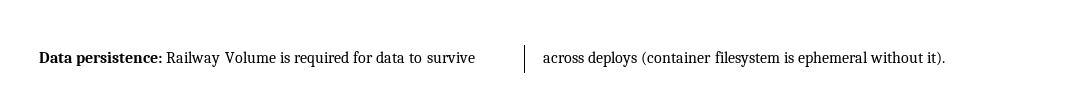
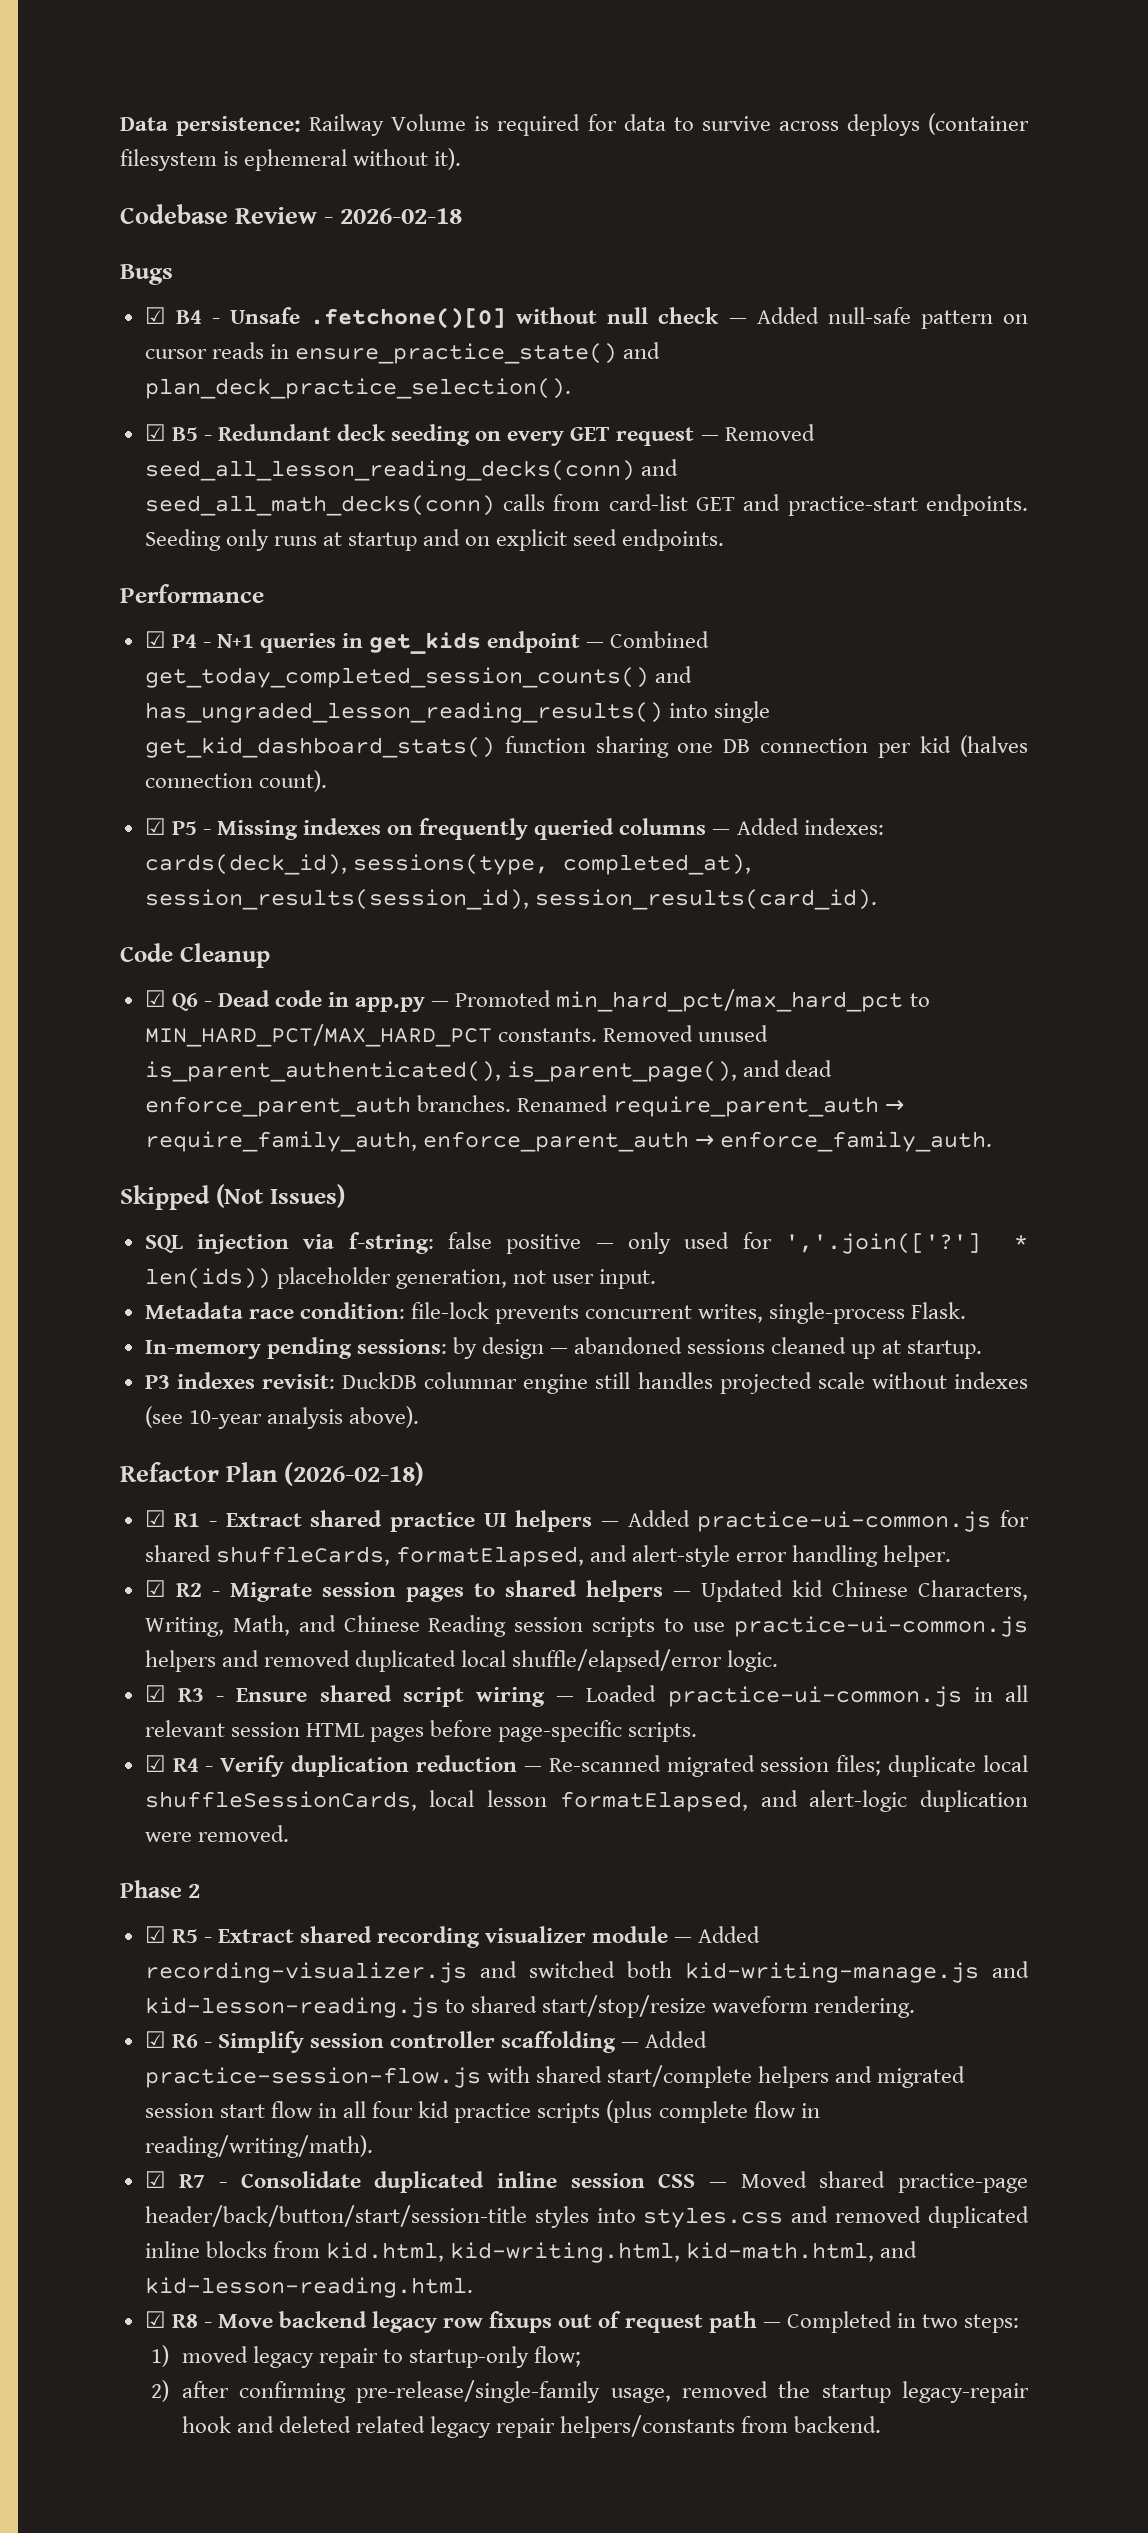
(946, 58) none -> [120,204,463,224] [120,264,173,285] [144,307,1028,329] [144,342,661,364] [144,378,571,399] [144,424,815,446] [144,459,678,481] [144,494,1028,516] [144,529,725,551] [120,584,264,603] [144,631,710,654] [144,666,692,688] [144,701,770,723] [144,735,1028,758] [144,770,327,792] [144,818,884,840] [144,854,751,875] [144,889,877,910] [120,943,270,968] [144,989,930,1012] [144,1024,768,1047] [144,1060,832,1082] [144,1095,905,1117] [144,1131,992,1152] [120,1184,345,1210] [144,1232,1028,1254] [144,1267,657,1289] [144,1302,967,1324] [144,1337,982,1359] [144,1372,1028,1394] [144,1406,419,1429] [120,1462,425,1486] [144,1510,1029,1532] [144,1545,952,1567] [144,1580,1028,1602] [144,1615,1028,1637] [144,1649,779,1672] [144,1685,1028,1707] [144,1720,698,1742] [144,1755,1028,1777] [144,1790,1028,1812] [144,1825,289,1842] [120,1880,201,1898] [144,1926,761,1948] [144,1961,1029,1983] [144,1995,916,2018] [144,2031,708,2053] [144,2065,966,2088] [144,2100,820,2123] [144,2135,373,2158] [144,2171,1028,2193] [144,2205,1029,2228] [144,2241,918,2263] [144,2277,473,2298] [144,2311,1019,2333] [150,2345,582,2368] [150,2380,1029,2403] [181,2415,882,2438] // Codebase Review - 2026-02-18 // Bugs // ☑ B4 - Unsafe .fetchone()[0] without null check — Added null-safe pattern on cursor reads in ensure_practice_state() and plan_deck_practice_selection(). // ☑ B5 - Redundant deck seeding on every GET request — Removed seed_all_lesson_reading_decks(conn) and seed_all_math_decks(conn) calls from card-list GET and practice-start endpoints. Seeding only runs at startup and on explicit seed endpoints. // Performance // ☑ P4 - N+1 queries in get_kids endpoint — Combined get_today_completed_session_counts() and has_ungraded_lesson_reading_results() into single get_kid_dashboard_stats() function sharing one DB connection per kid (halves connection count). // ☑ P5 - Missing indexes on frequently queried columns — Added indexes: cards(deck_id), sessions(type, completed_at), session_results(session_id), session_results(card_id). // Code Cleanup // ☑ Q6 - Dead code in app.py — Promoted min_hard_pct/max_hard_pct to MIN_HARD_PCT/MAX_HARD_PCT constants. Removed unused is_parent_authenticated(), is_parent_page(), and dead enforce_parent_auth branches. Renamed require_parent_auth → require_family_auth, enforce_parent_auth → enforce_family_auth. // Skipped (Not Issues) // SQL injection via f-string: false positive — only used for ','.join(['?'] * len(ids)) placeholder generation, not user input. // Metadata race condition: file-lock prevents concurrent writes, single-process Flask. // In-memory pending sessions: by design — abandoned sessions cleaned up at startup. // P3 indexes revisit: DuckDB columnar engine still handles projected scale without indexes (see 10-year analysis above). // Refactor Plan (2026-02-18) // ☑ R1 - Extract shared practice UI helpers — Added practice-ui-common.js for shared shuffleCards, formatElapsed, and alert-style error handling helper. // ☑ R2 - Migrate session pages to shared helpers — Updated kid Chinese Characters, Writing, Math, and Chinese Reading session scripts to use practice-ui-common.js helpers and removed duplicated local shuffle/elapsed/error logic. // ☑ R3 - Ensure shared script wiring — Loaded practice-ui-common.js in all relevant session HTML pages before page-specific scripts. // ☑ R4 - Verify duplication reduction — Re-scanned migrated session files; duplicate local shuffleSessionCards, local lesson formatElapsed, and alert-logic duplication were removed. // Phase 2 // ☑ R5 - Extract shared recording visualizer module — Added recording-visualizer.js and switched both kid-writing-manage.js and kid-lesson-reading.js to shared start/stop/resize waveform rendering. // ☑ R6 - Simplify session controller scaffolding — Added practice-session-flow.js with shared start/complete helpers and migrated session start flow in all four kid practice scripts (plus complete flow in reading/writing/math). // ☑ R7 - Consolidate duplicated inline session CSS — Moved shared practice-page header/back/button/start/session-title styles into styles.css and removed duplicated inline blocks from kid.html, kid-writing.html, kid-math.html, and kid-lesson-reading.html. // ☑ R8 - Move backend legacy row fixups out of request path — Completed in two steps: // 1) moved legacy repair to startup-only flow; // 2) after confirming pre-release/single-family usage, removed the startup legacy-repair hook and deleted related legacy repair helpers/constants from backend.

